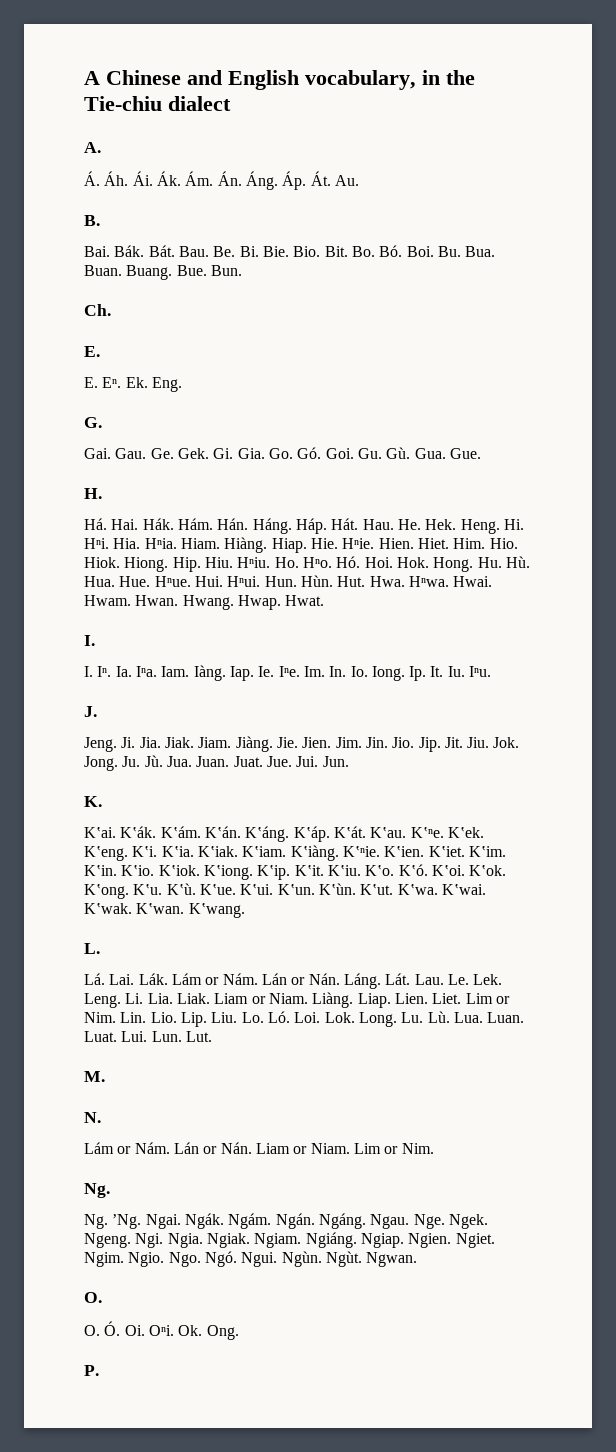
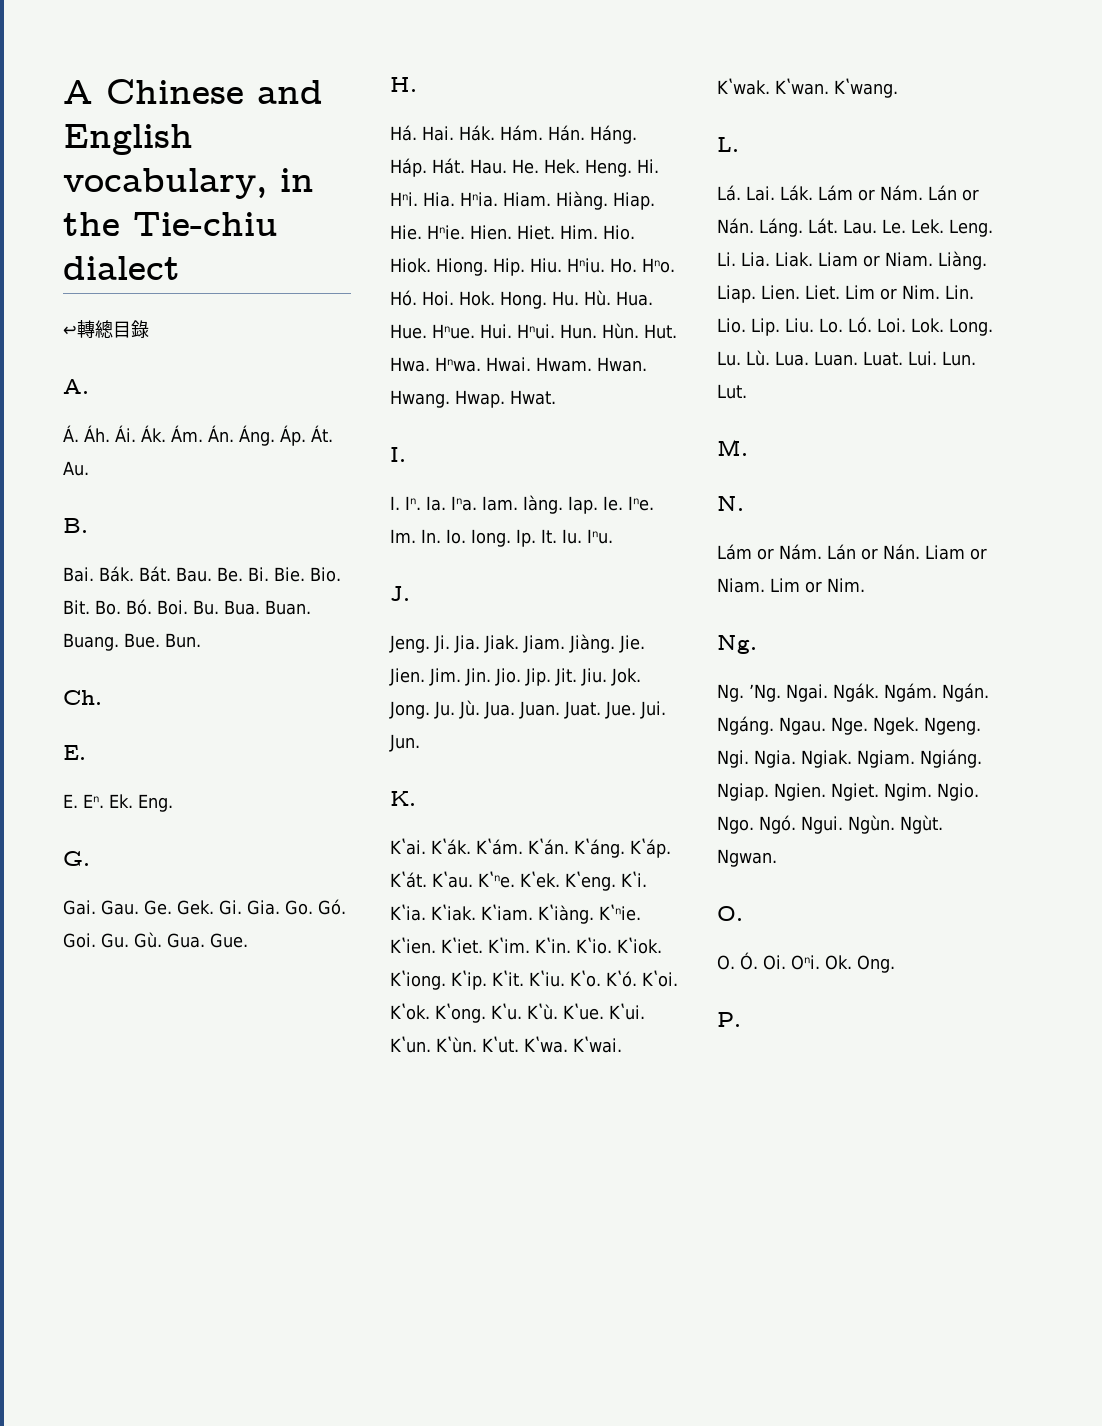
(231, 103) none -> [63,320,149,338] // ↩轉總目錄

